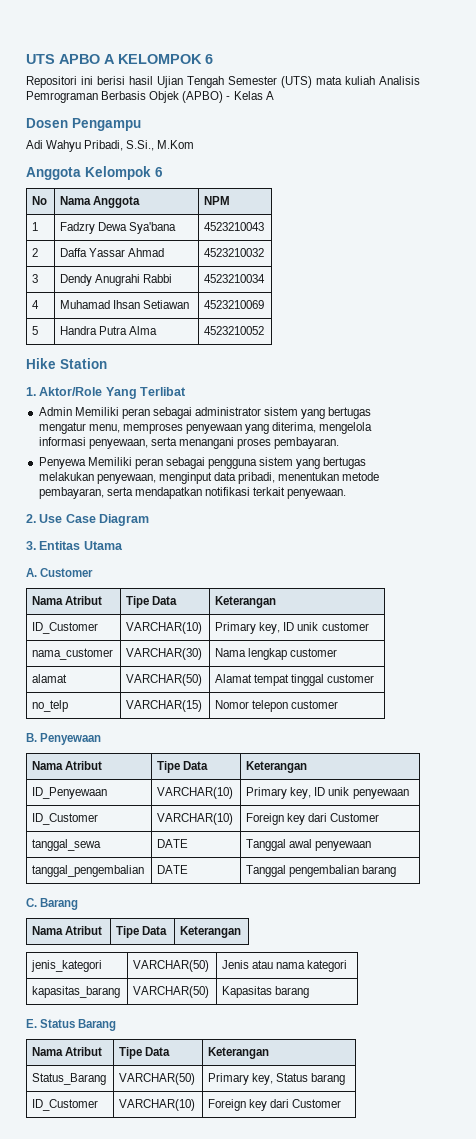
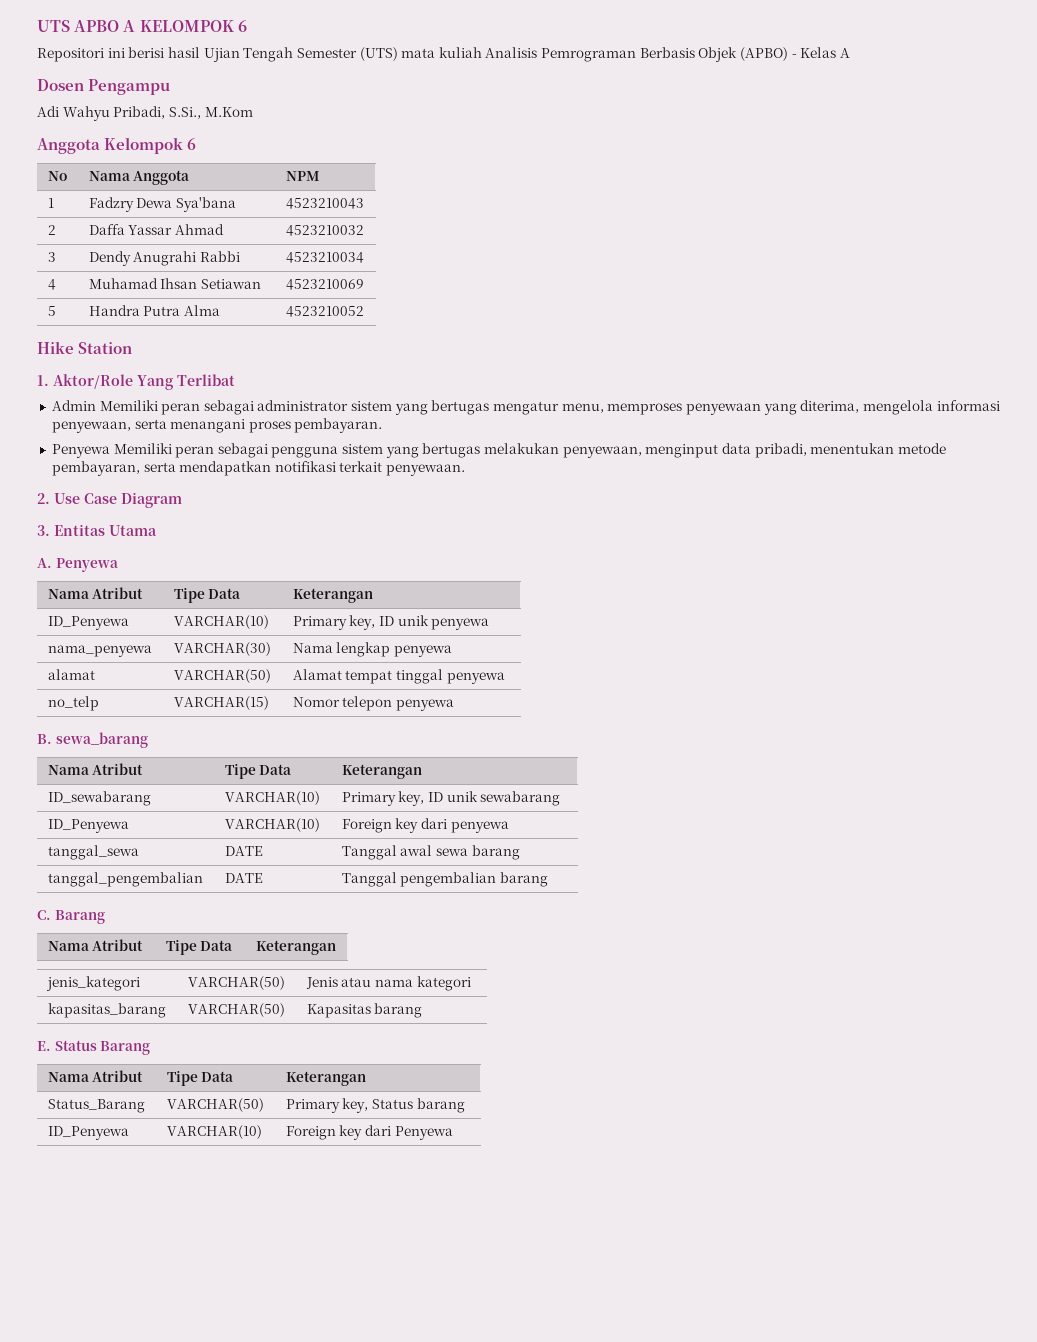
[40,568,94,577] [32,596,103,605] [126,596,178,608] [215,596,277,608] [32,622,99,634] [126,622,203,634] [215,622,369,634] [32,648,114,660] Customer // Nama Atribut | Tipe Data | Keterangan // ID_Customer | VARCHAR(10) | Primary key, ID unik customer // nama_customer -> [55,558,118,572] [47,587,144,599] [173,588,241,603] [292,588,373,603] [47,616,129,630] [173,615,269,629] [292,615,490,630] [47,645,152,657] Penyewa // Nama Atribut | Tipe Data | Keterangan // ID_Penyewa | VARCHAR(10) | Primary key, ID unik penyewa // nama_penyewa
[290,648,338,657] customer -> [394,645,453,657] penyewa
[327,674,375,683] customer -> [446,672,505,684] penyewa
[291,700,339,709] customer -> [396,699,455,711] penyewa
[40,733,102,745] [32,761,103,770] [157,761,209,773] [246,761,308,773] [32,787,108,799] [157,787,234,799] [246,787,409,799] [32,813,99,825] [157,813,234,825] [246,813,380,825] Penyewaan // Nama Atribut | Tipe Data | Keterangan // ID_Penyewaan | VARCHAR(10) | Primary key, ID unik penyewaan // ID_Customer | VARCHAR(10) | Foreign key dari Customer -> [55,732,148,748] [47,763,144,775] [224,764,292,779] [341,764,422,779] [47,791,151,806] [224,791,320,805] [341,791,561,806] [47,819,129,833] [224,818,320,832] [341,818,509,833] sewa_barang // Nama Atribut | Tipe Data | Keterangan // ID_sewabarang | VARCHAR(10) | Primary key, ID unik sewabarang // ID_Penyewa | VARCHAR(10) | Foreign key dari penyewa
[315,841,372,851] penyewaan -> [436,845,520,860] sewa barang
[32,1099,99,1111] [119,1099,196,1111] [208,1099,342,1111] ID_Customer | VARCHAR(10) | Foreign key dari Customer -> [47,1126,129,1140] [166,1125,262,1139] [285,1125,453,1140] ID_Penyewa | VARCHAR(10) | Foreign key dari Penyewa

